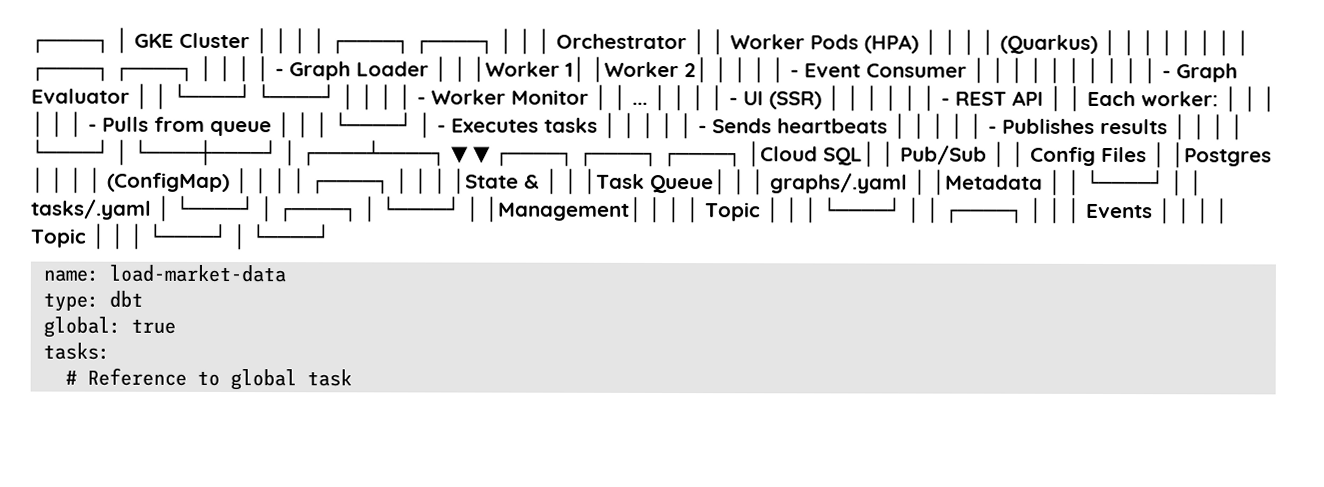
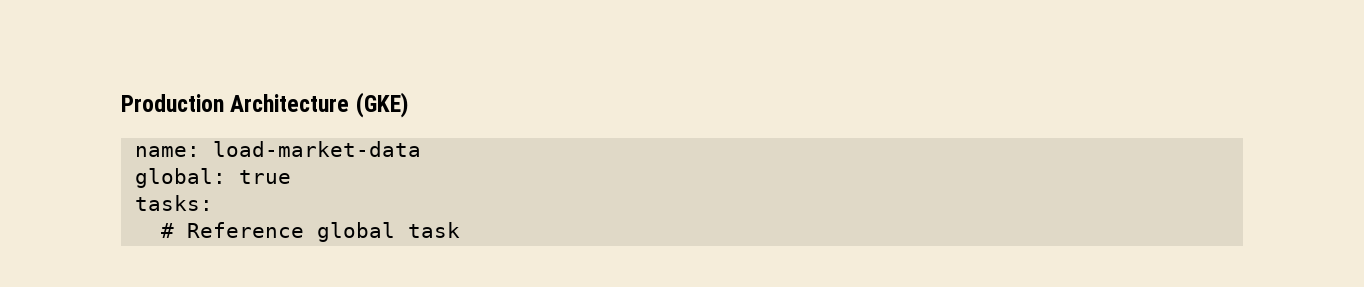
[31,27,1250,57] [31,55,1238,85] [31,83,1276,113] [31,111,1244,141] [31,139,1272,169] [31,167,1203,197] [31,195,1229,225] [30,223,331,251] ┌────┐ │ GKE Cluster │ │ │ │ ┌────┐ ┌────┐ │ │ │ Orchestrator │ │ Worker Pods (HPA) │ │ │ │ (Quarkus) │ │ │ │ │ │ │ │ ┌────┐ ┌────┐ │ │ │ │ - Graph Loader │ │ │Worker 1│ │Worker 2│ │ │ │ │ - Event Consumer │ │ │ │ │ │ │ │ │ │ - Graph Evaluator │ │ └────┘ └────┘ │ │ │ │ - Worker Monitor │ │ ... │ │ │ │ - UI (SSR) │ │ │ │ │ │ - REST API │ │ Each worker: │ │ │ │ │ │ - Pulls from queue │ │ │ └────┘ │ - Executes tasks │ │ │ │ │ - Sends heartbeats │ │ │ │ │ - Publishes results │ │ │ │ └────┘ │ └────┼────┘ │ ┌────┴────┐ ▼ ▼ ┌────┐ ┌────┐ ┌────┐ │Cloud SQL│ │ Pub/Sub │ │ Config Files │ │Postgres │ │ │ │ (ConfigMap) │ │ │ │ ┌────┐ │ │ │ │State & │ │ │Task Queue│ │ │ graphs/.yaml │ │Metadata │ │ └────┘ │ │ tasks/.yaml │ └────┘ │ ┌────┐ │ └────┘ │ │Management│ │ │ │ Topic │ │ │ └────┘ │ │ ┌────┐ │ │ │ Events │ │ │ │ Topic │ │ │ └────┘ │ └────┘ -> [121,92,408,118] Production Architecture (GKE)
[42,290,143,312] // type: dbt -> (422, 149) none
[196,370,220,386] to -> (305, 230) none

